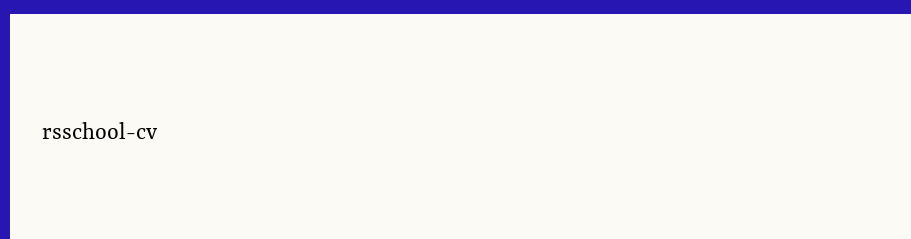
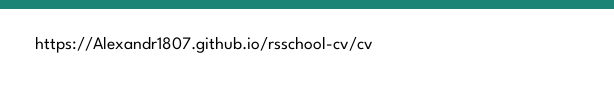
[42,122,158,139] rsschool-cv -> [35,36,373,53] https://Alexandr1807.github.io/rsschool-cv/cv

